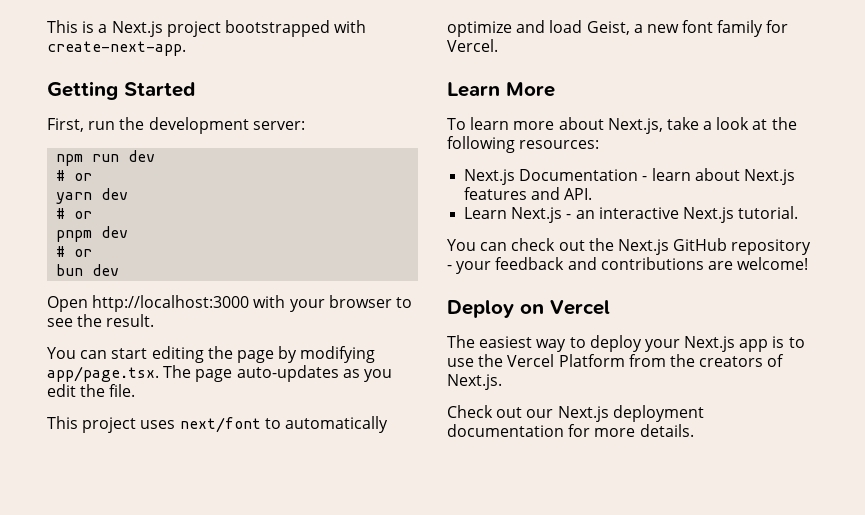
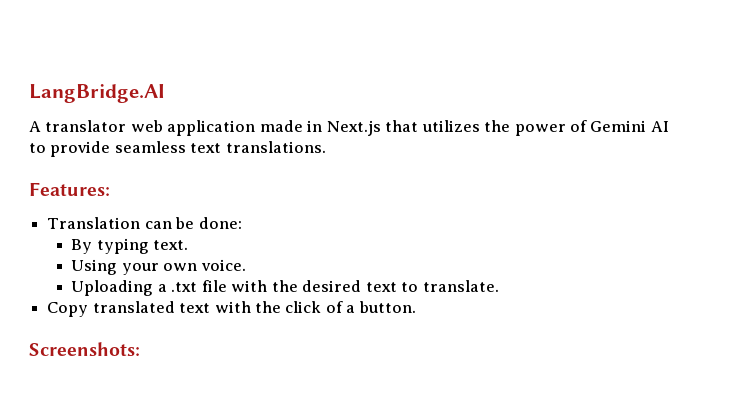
[47,20,367,37] [47,41,186,56] [47,81,195,100] [47,117,305,134] [56,150,156,166] [56,170,93,181] [56,188,129,204] [56,208,93,219] [56,226,129,242] [56,246,93,257] [56,264,120,276] [47,295,412,312] [47,314,155,327] [47,346,376,363] [47,365,392,382] [47,384,136,397] [47,416,388,433] [447,20,789,37] [447,39,498,52] [447,82,555,97] [447,117,797,134] [447,136,600,153] [464,168,795,185] [464,187,593,200] [464,206,799,223] [447,238,812,255] [447,257,809,274] [447,300,610,318] [447,335,805,352] [447,354,785,367] [447,374,502,390] [447,405,704,422] [447,424,694,437] This is a Next.js project bootstrapped with create-next-app. // Getting Started // First, run the development server: // npm run dev // # or // yarn dev // # or // pnpm dev // # or // bun dev // Open http://localhost:3000 with your browser to see the result. // You can start editing the page by modifying app/page.tsx. The page auto-updates as you edit the file. // This project uses next/font to automatically optimize and load Geist, a new font family for Vercel. // Learn More // To learn more about Next.js, take a look at the following resources: // Next.js Documentation - learn about Next.js features and API. // Learn Next.js - an interactive Next.js tutorial. // You can check out the Next.js GitHub repository - your feedback and contributions are welcome! // Deploy on Vercel // The easiest way to deploy your Next.js app is to use the Vercel Platform from the creators of Next.js. // Check out our Next.js deployment documentation for more details. -> [29,84,165,103] [29,120,669,136] [29,141,326,157] [29,182,110,196] [47,217,242,229] [71,238,189,254] [71,259,246,275] [71,280,499,296] [47,301,416,317] [29,342,140,356] LangBridge.AI // A translator web application made in Next.js that utilizes the power of Gemini AI to provide seamless text translations. // Features: // Translation can be done: // By typing text. // Using your own voice. // Uploading a .txt file with the desired text to translate. // Copy translated text with the click of a button. // Screenshots:

